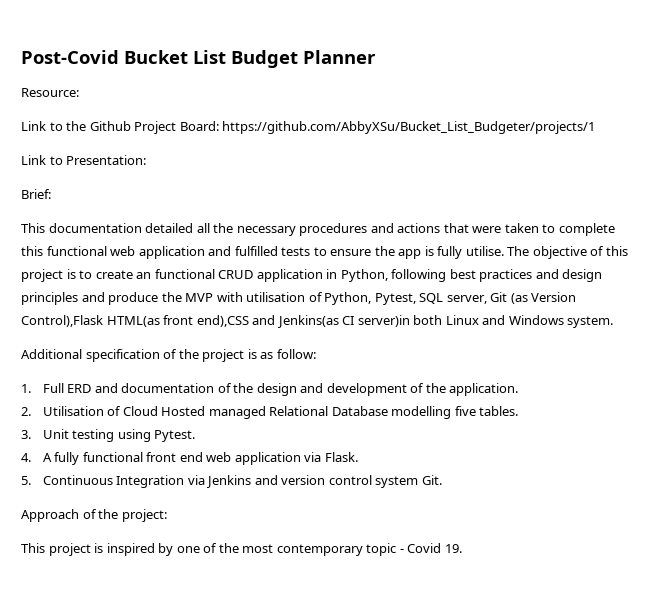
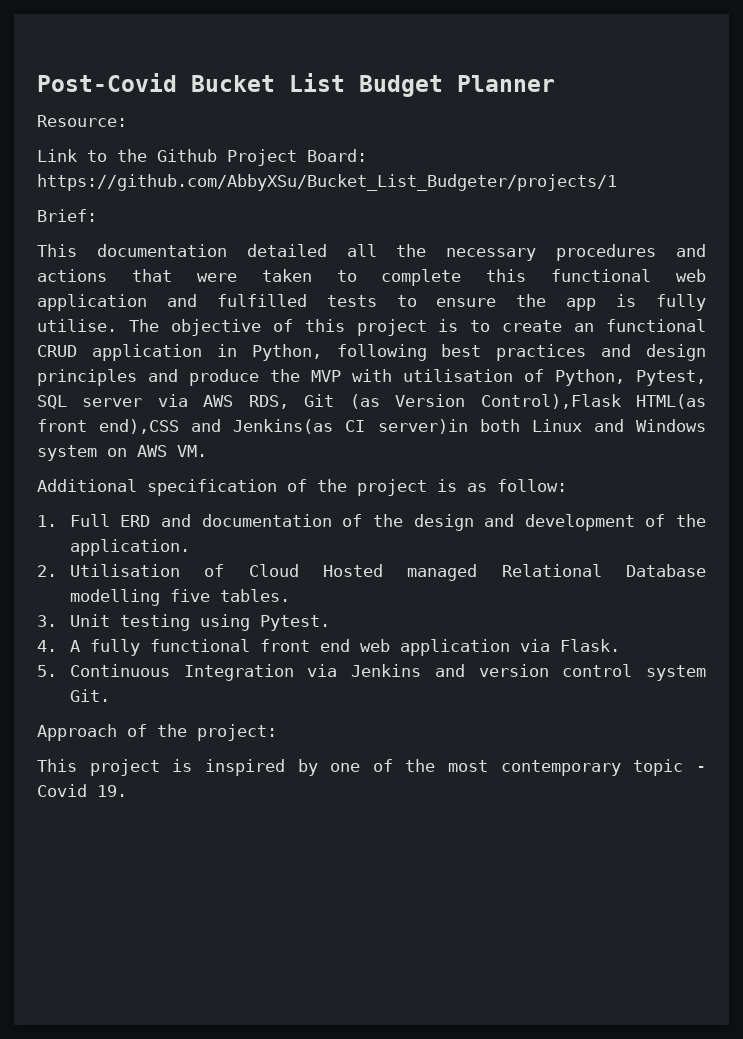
[21,155,147,165] // Link to Presentation: -> (617, 182) none
[446,295,487,304] server, -> [82,394,289,409] server via AWS RDS,
[567,316,614,328] system. -> [37,445,207,461] system on AWS VM.

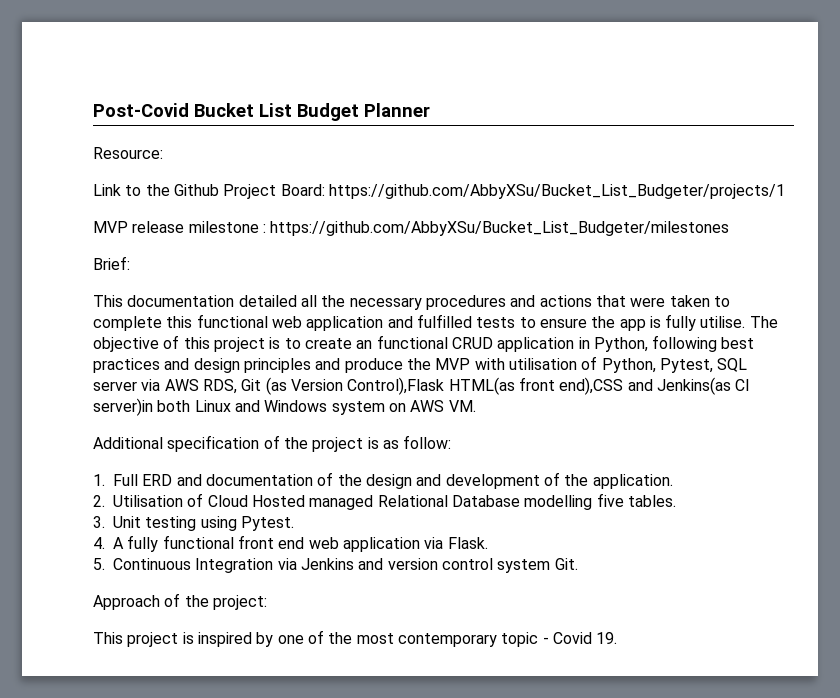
(617, 182) none -> [93,221,730,236] // MVP release milestone : https://github.com/AbbyXSu/Bucket_List_Budgeter/milestones

